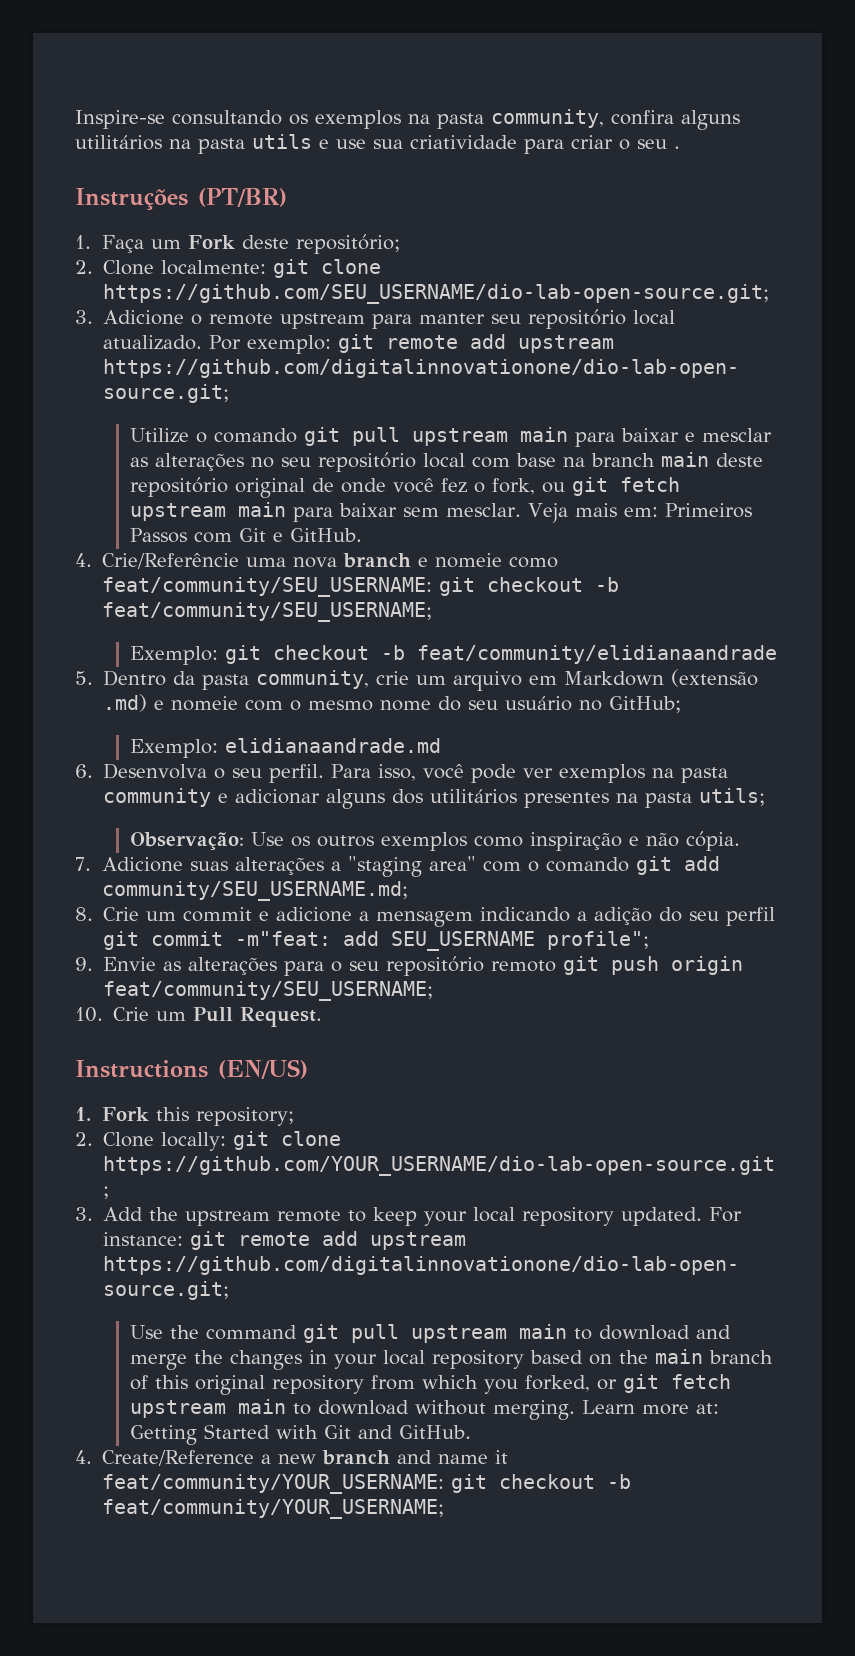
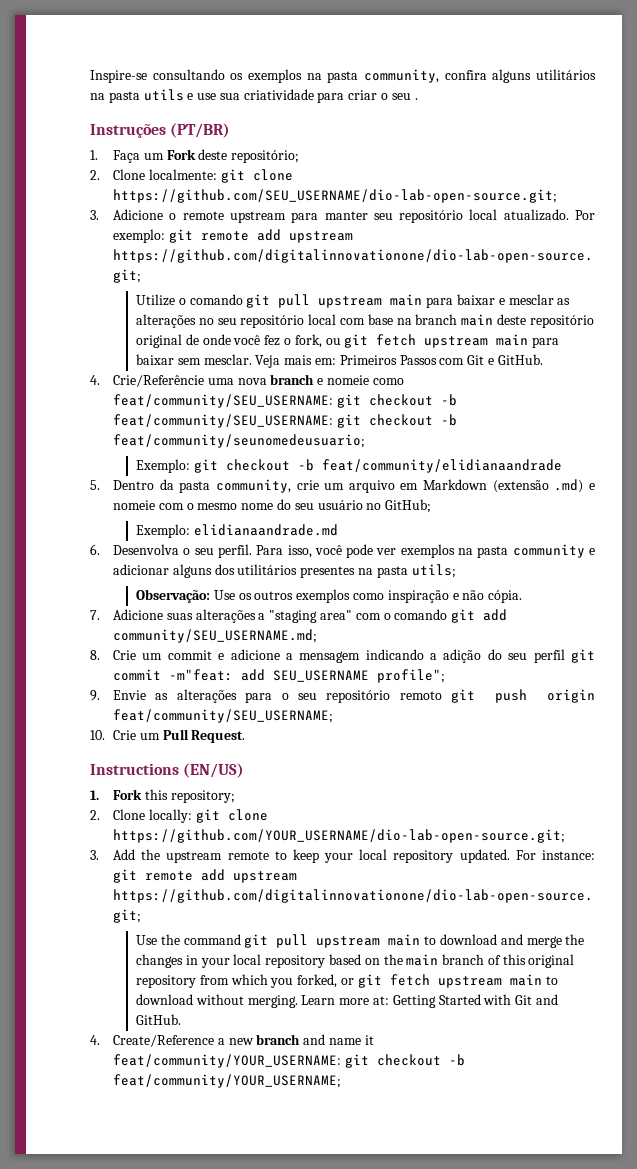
[102,602,433,622] feat/community/SEU_USERNAME; -> [113,414,457,428] [113,434,366,448] feat/community/SEU_USERNAME: git checkout -b feat/community/seunomedeusuario;

